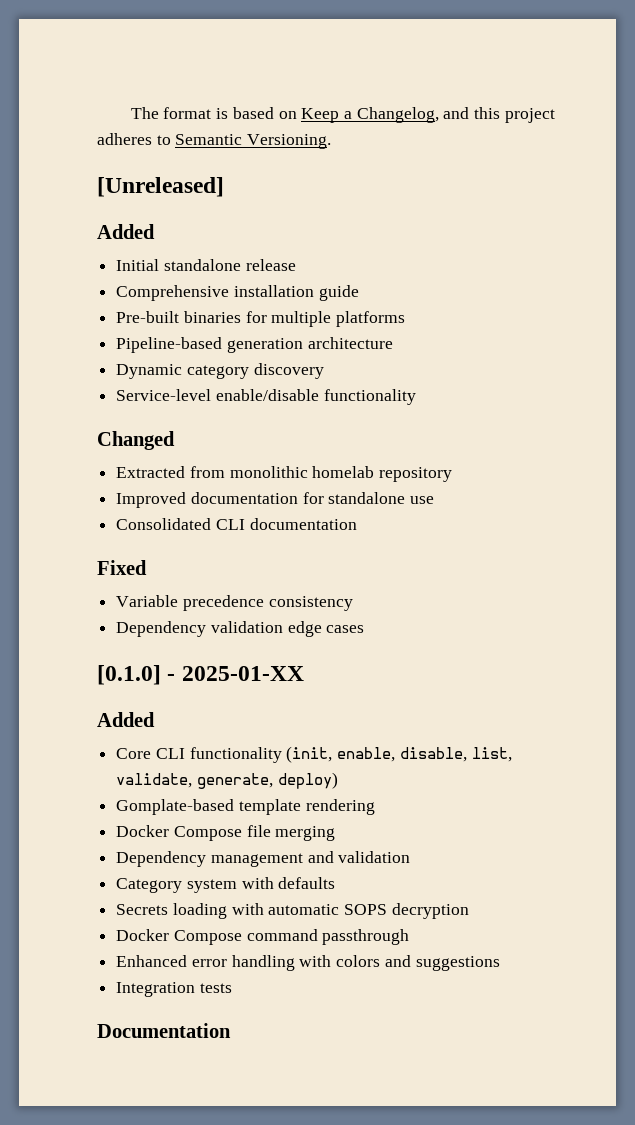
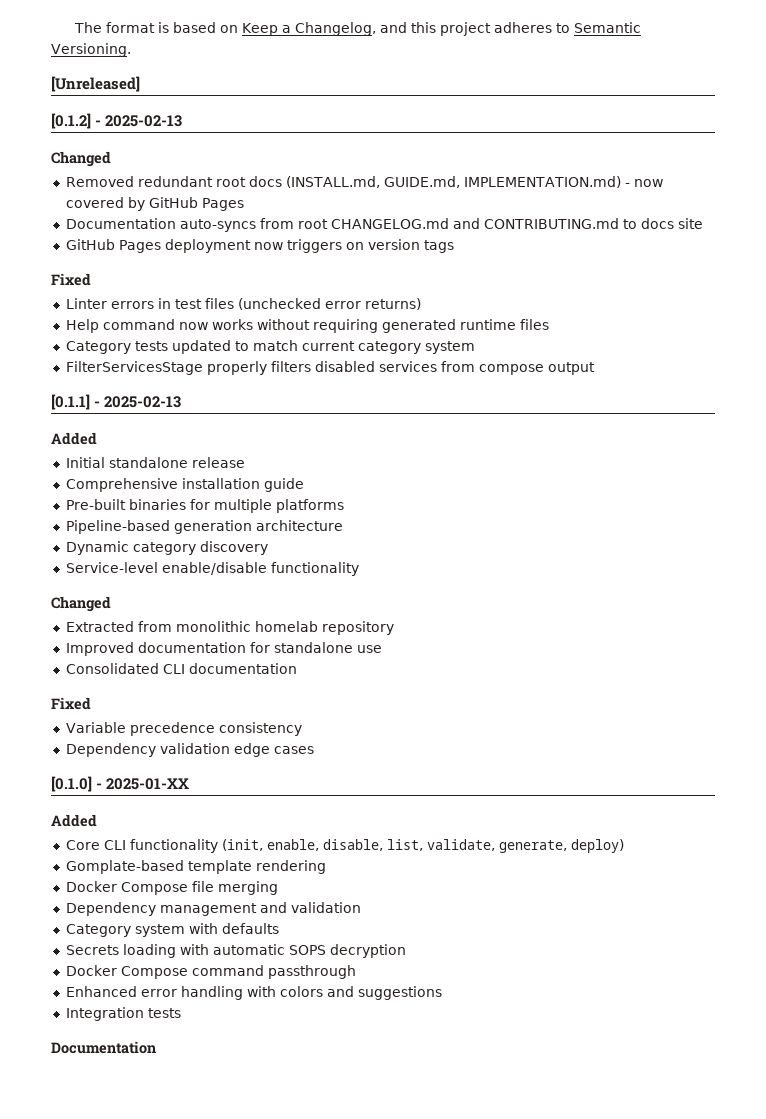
(224, 187) none -> [51,113,183,129] [51,151,111,167] [65,176,663,188] [65,197,244,211] [65,218,703,232] [65,239,454,253] [51,273,91,286] [65,298,421,310] [65,319,549,333] [65,340,475,354] [65,361,595,375] [51,394,182,410] // [0.1.2] - 2025-02-13 // Changed // Removed redundant root docs (INSTALL.md, GUIDE.md, IMPLEMENTATION.md) - now covered by GitHub Pages // Documentation auto-syncs from root CHANGELOG.md and CONTRIBUTING.md to docs site // GitHub Pages deployment now triggers on version tags // Fixed // Linter errors in test files (unchecked error returns) // Help command now works without requiring generated runtime files // Category tests updated to match current category system // FilterServicesStage properly filters disabled services from compose output // [0.1.1] - 2025-02-13

